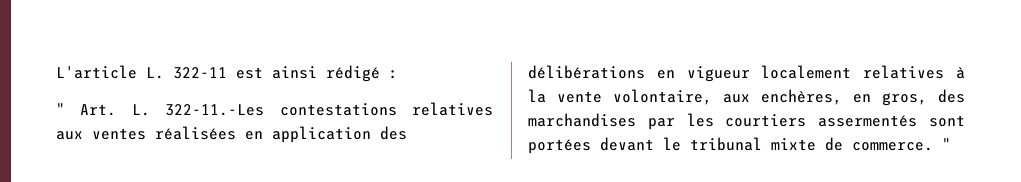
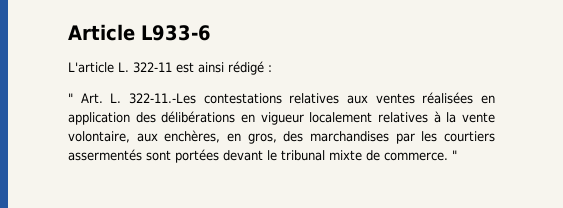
(56, 72) none -> [68,24,211,41] Article L933-6 //

